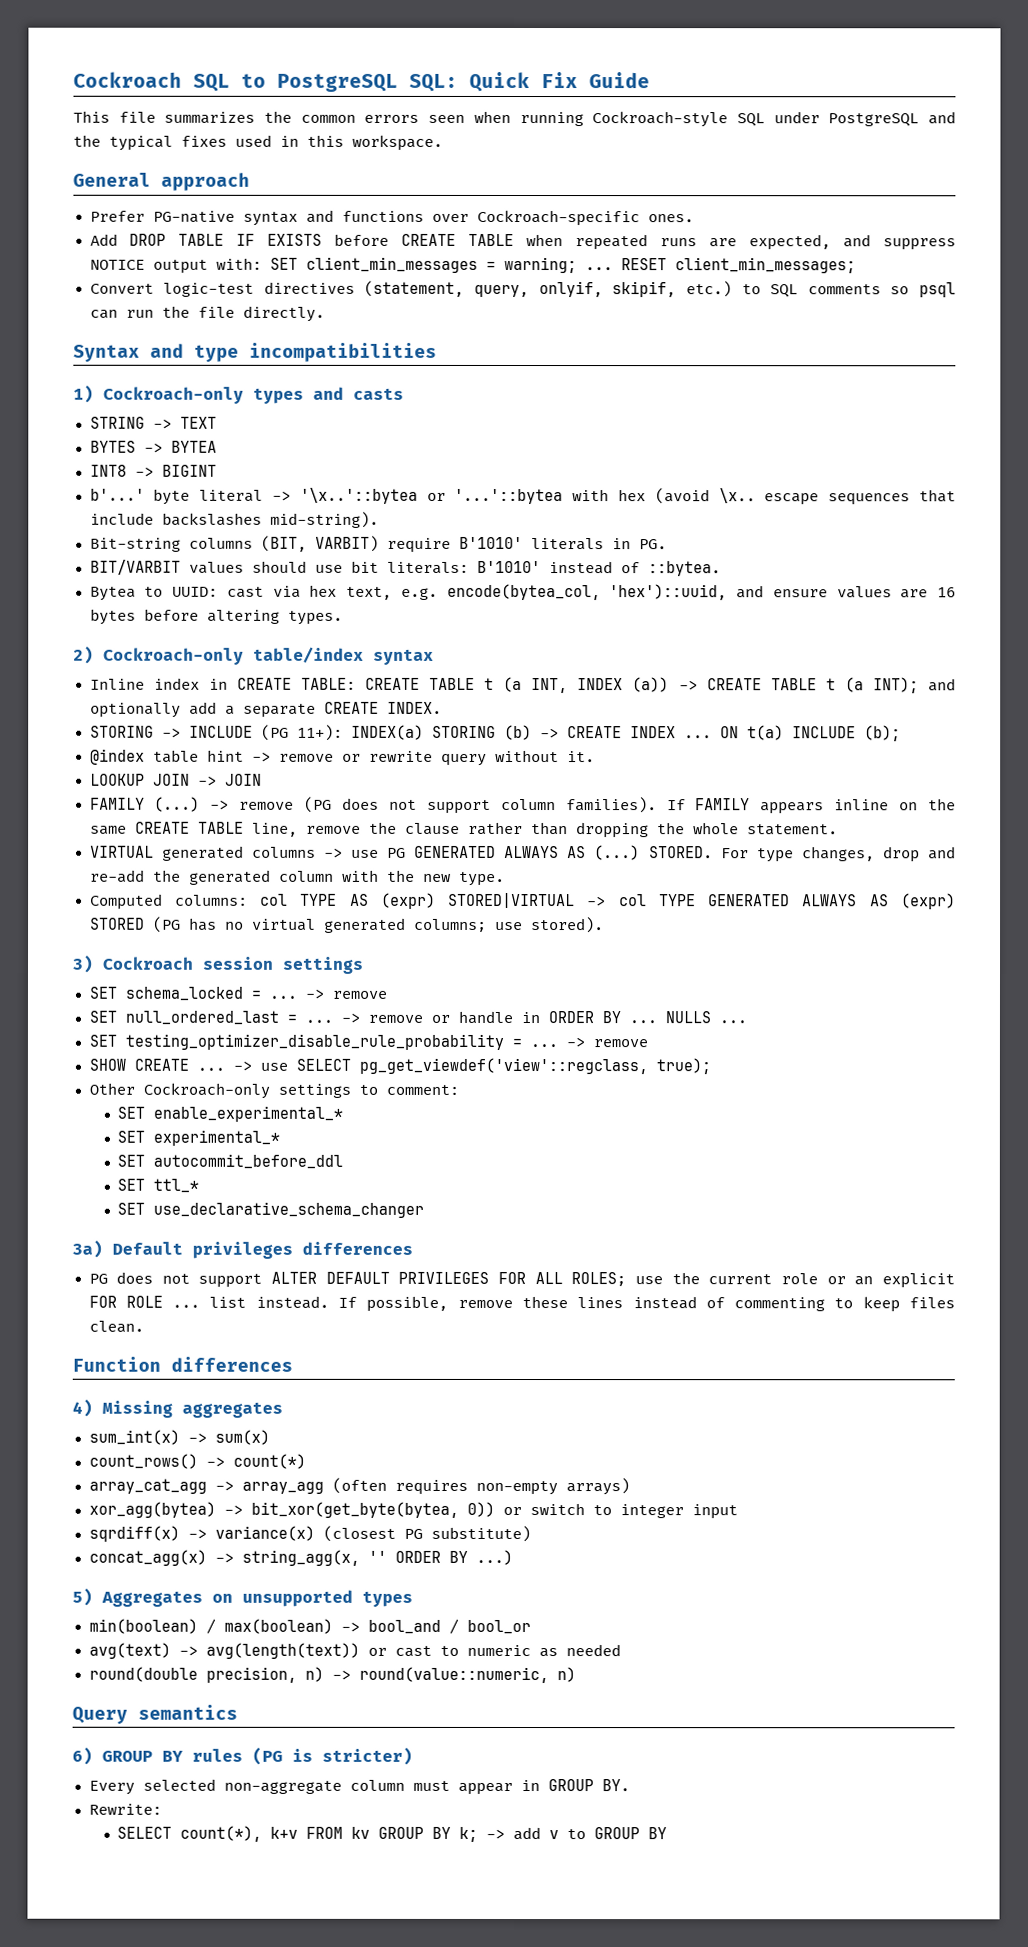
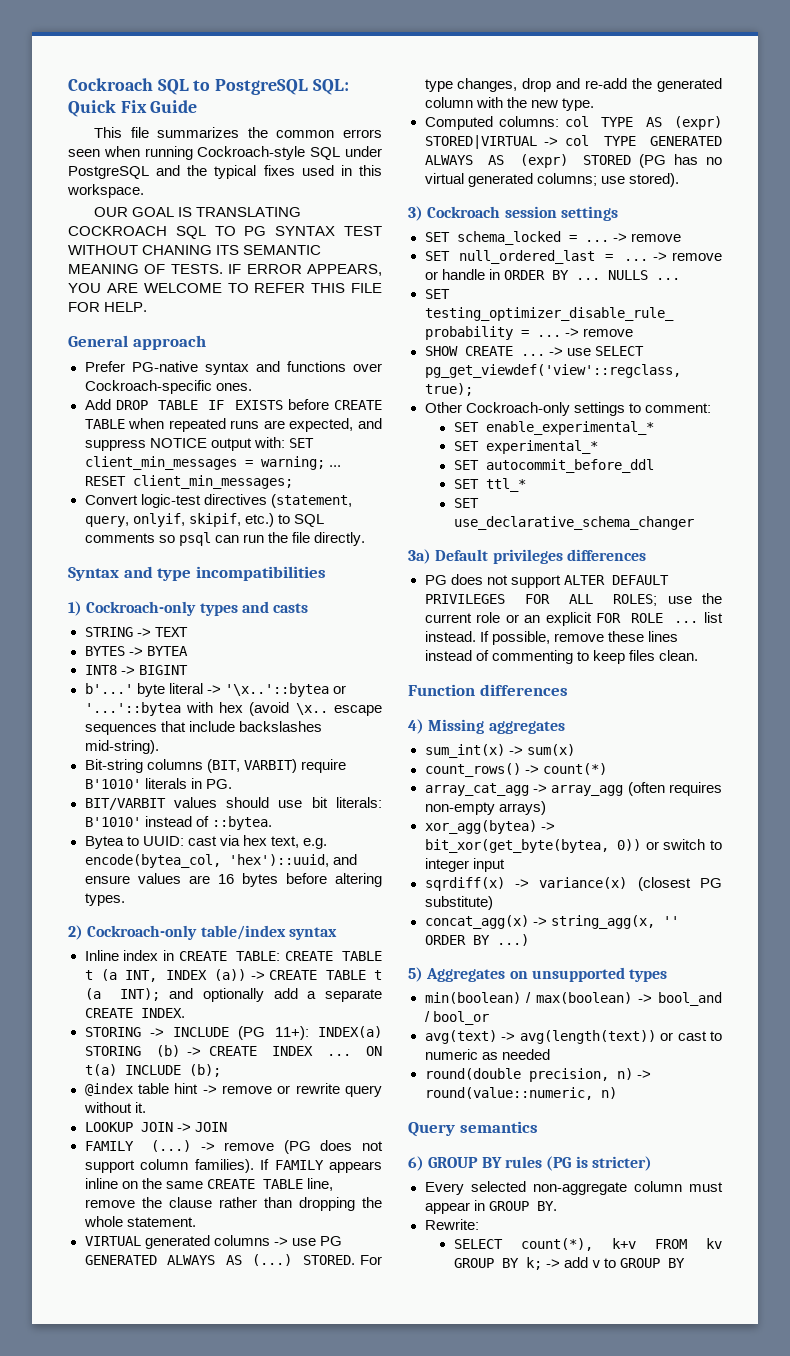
(443, 142) none -> [94,207,302,217] [68,226,383,239] [68,245,322,255] [68,264,382,276] [68,283,382,293] [68,302,148,312] // OUR GOAL IS TRANSLATING COCKROACH SQL TO PG SYNTAX TEST WITHOUT CHANING ITS SEMANTIC MEANING OF TESTS. IF ERROR APPEARS, YOU ARE WELCOME TO REFER THIS FILE FOR HELP.

